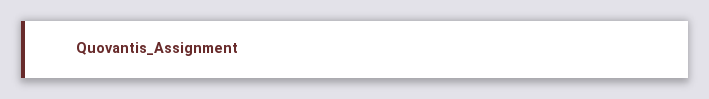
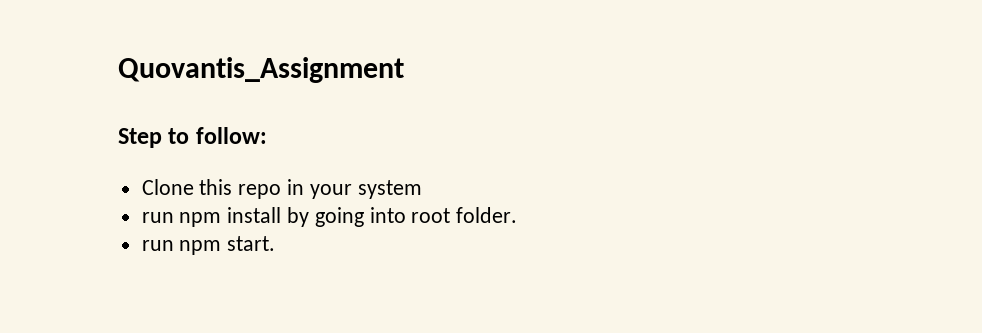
(238, 49) none -> [118,127,267,148] [141,179,422,199] [141,207,518,227] [141,236,276,255] // Step to follow: // Clone this repo in your system // run npm install by going into root folder. // run npm start.

